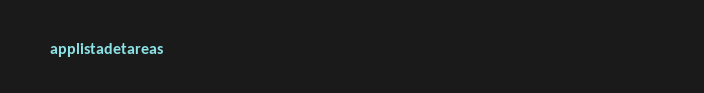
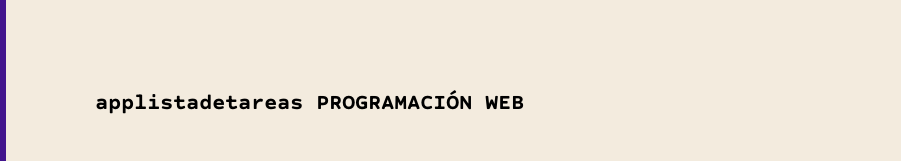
(163, 50) none -> [316,90,524,110] PROGRAMACIÓN WEB

